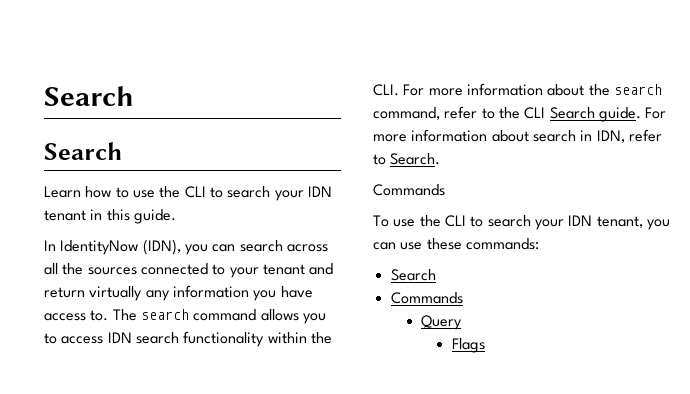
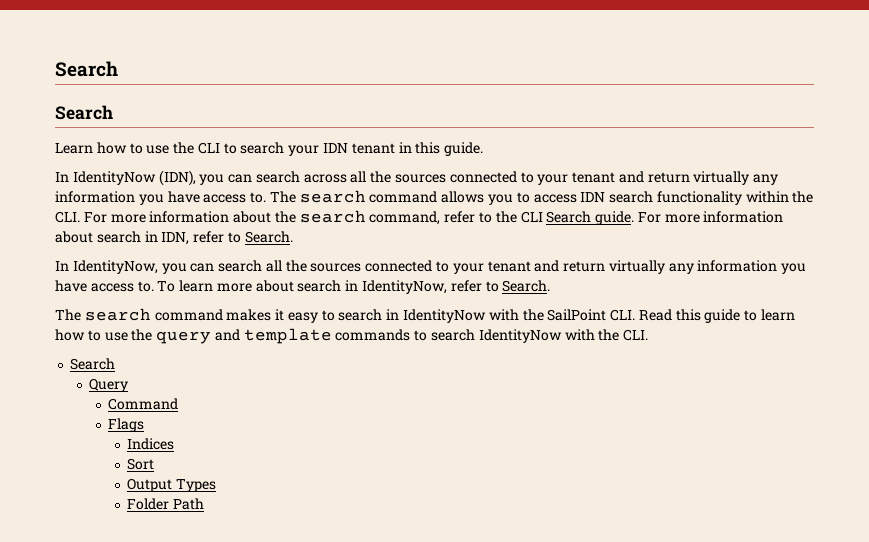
[373,184,445,196] [373,215,670,230] [373,238,539,250] [390,269,436,281] [390,292,463,304] Commands // To use the CLI to search your IDN tenant, you can use these commands: // Search // Commands -> [55,260,807,274] [55,280,551,294] [55,308,796,323] [55,328,649,344] [70,358,116,370] In IdentityNow, you can search all the sources connected to your tenant and return virtually any information you have access to. To learn more about search in IdentityNow, refer to Search. // The search command makes it easy to search in IdentityNow with the SailPoint CLI. Read this guide to learn how to use the query and template commands to search IdentityNow with the CLI. // Search
(463, 322) none -> [108,398,179,410] // Command
(485, 345) none -> [127,438,175,450] [127,458,155,470] [127,478,216,492] [127,498,204,510] // Indices // Sort // Output Types // Folder Path

